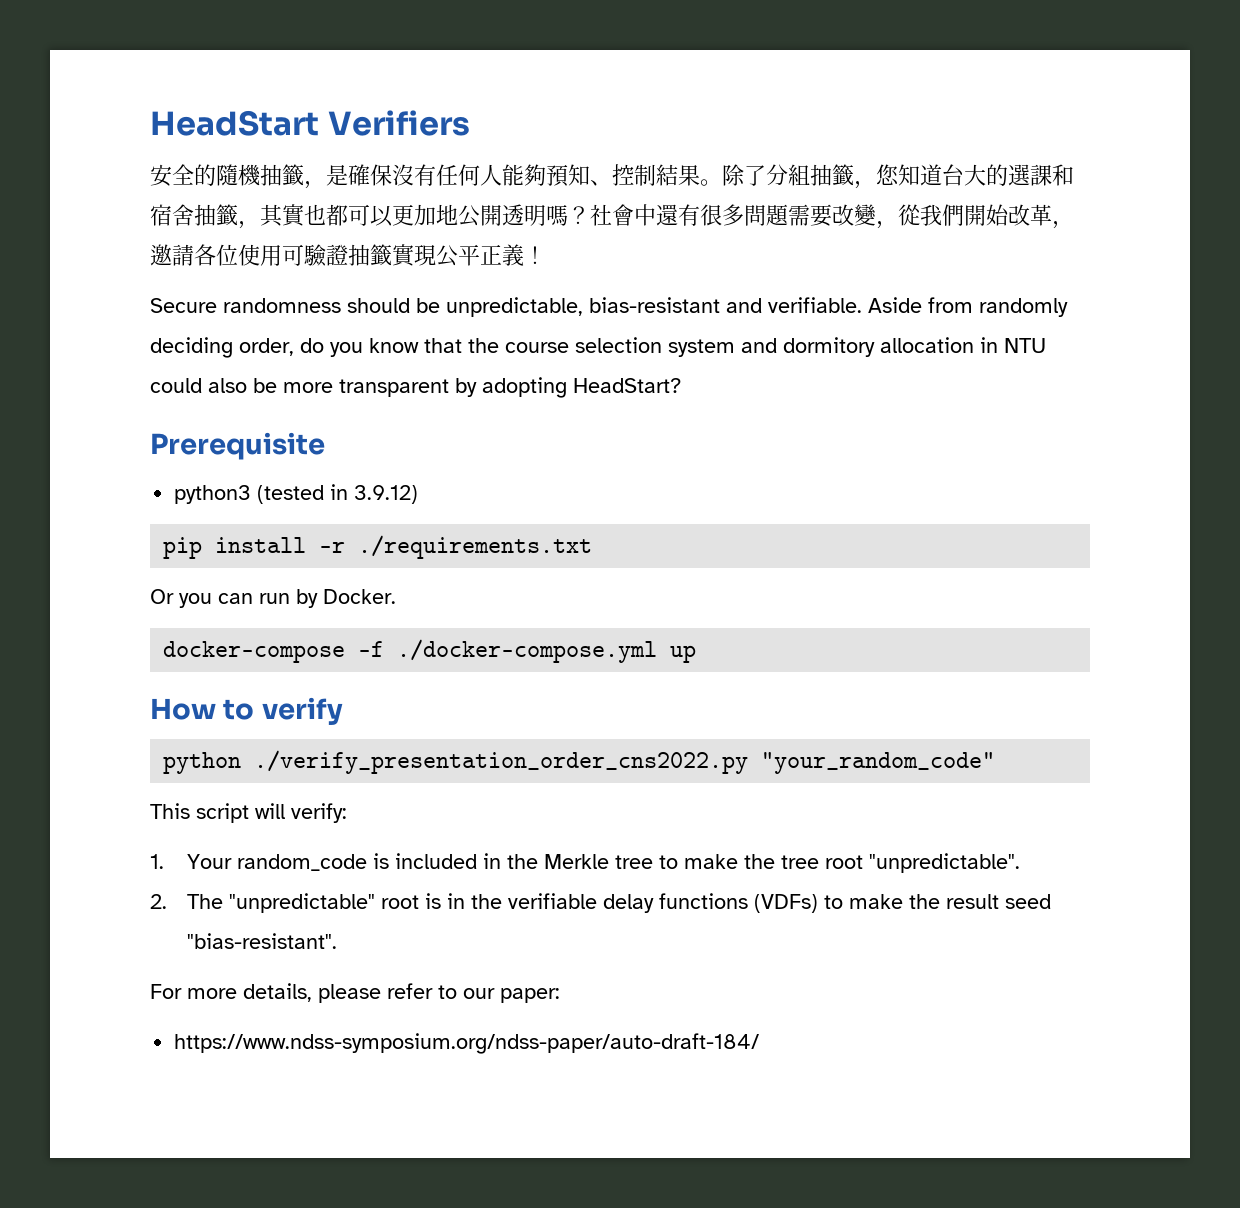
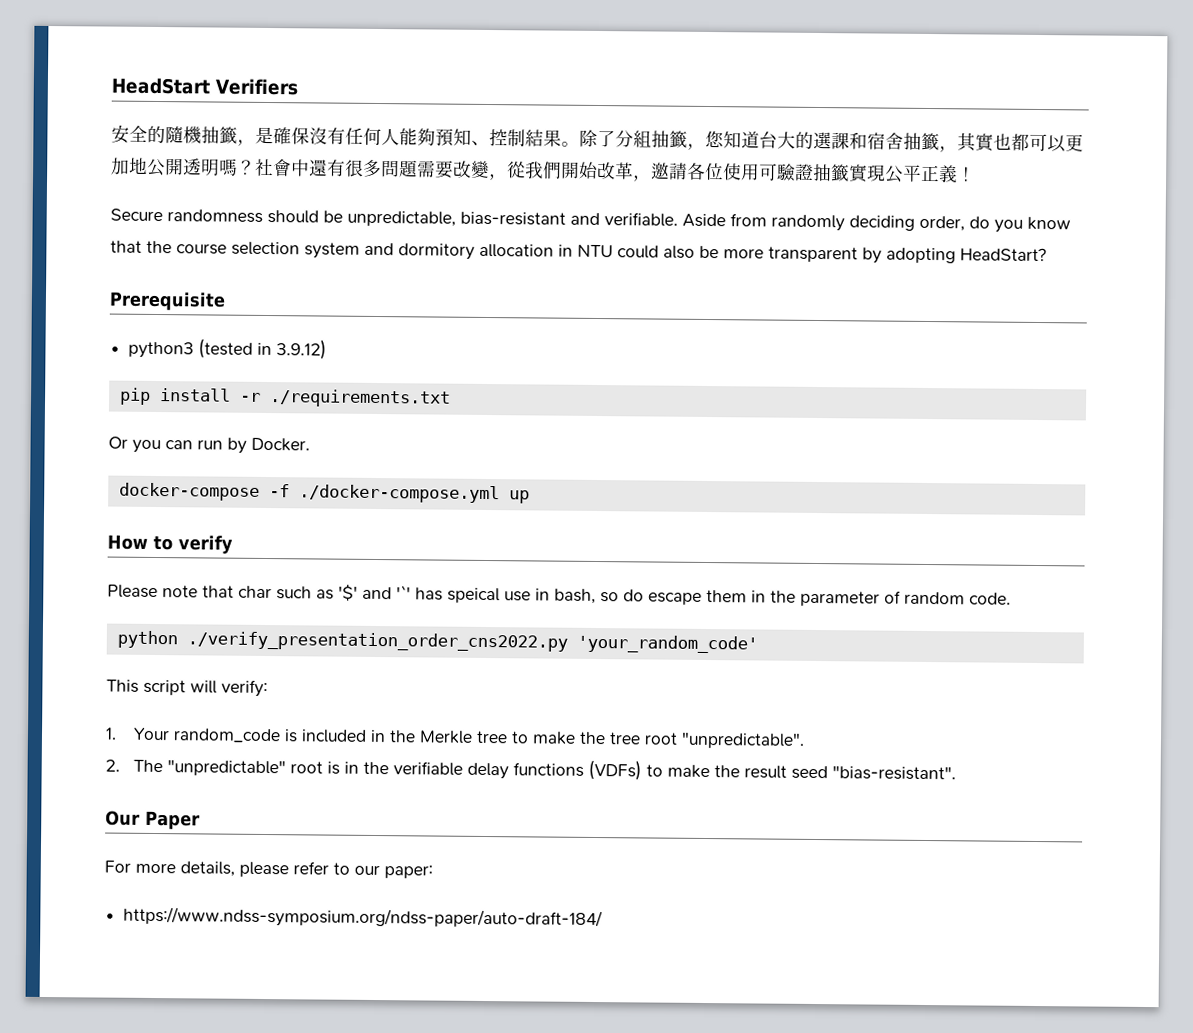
(343, 711) none -> [107,584,1011,607] // Please note that char such as '$' and '`' has speical use in bash, so do escape them in the parameter of random code.
[761,752,996,774] "your_random_code" -> [576,634,758,654] 'your_random_code'
(337, 941) none -> [105,810,200,830] // Our Paper

